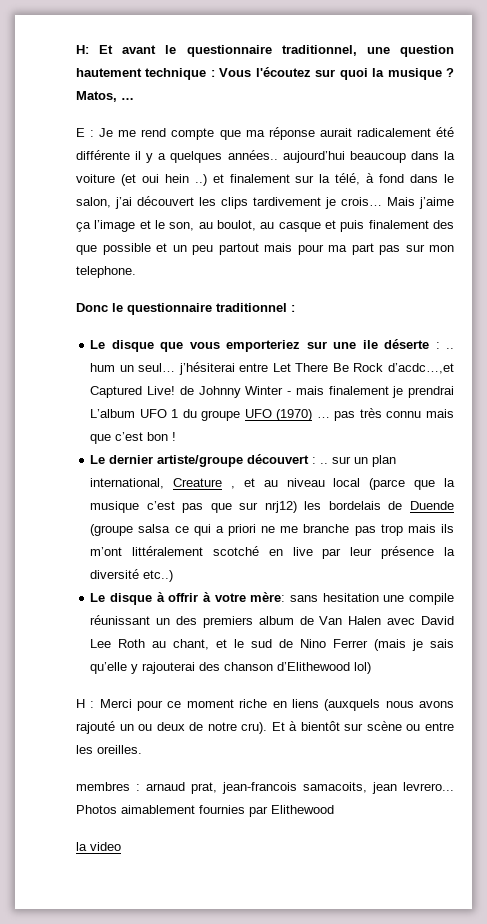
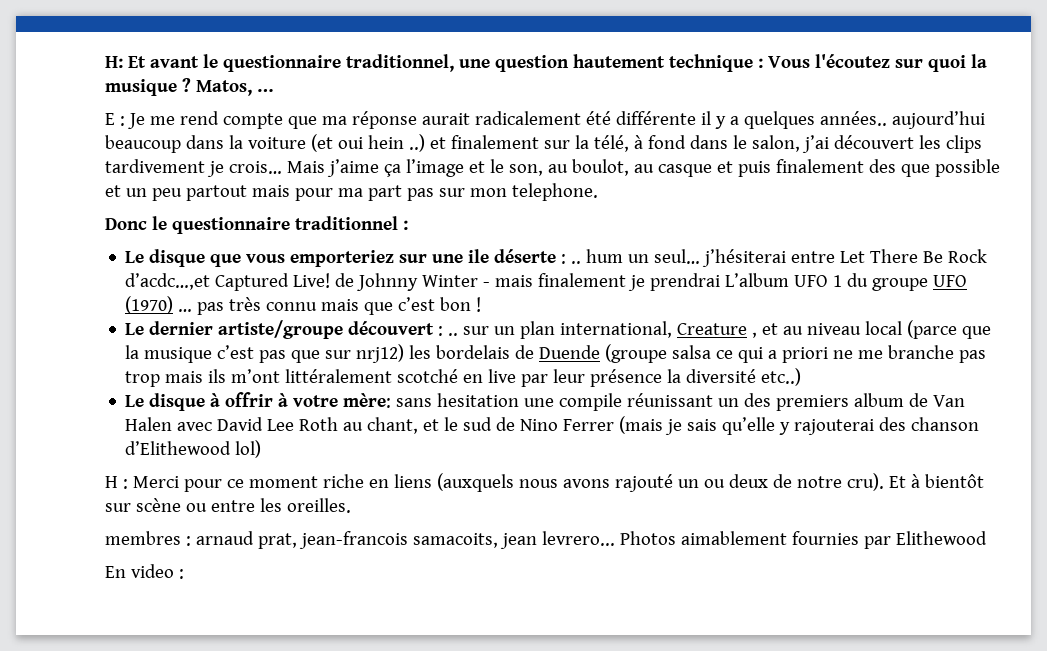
[76,842,121,851] la video -> [105,564,184,579] En video :

